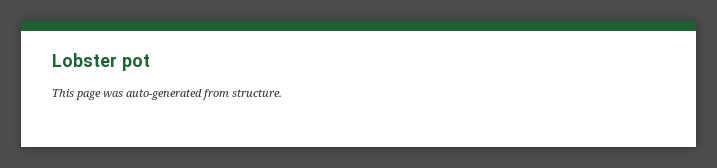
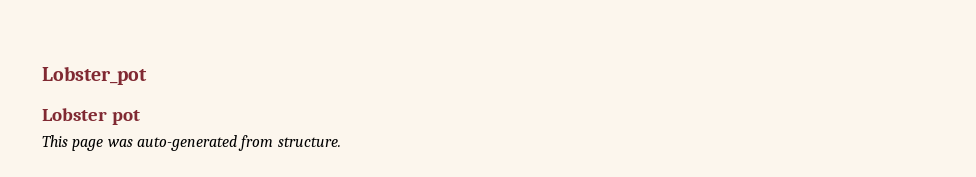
(52, 60) none -> [42,66,147,85] Lobster_pot //

